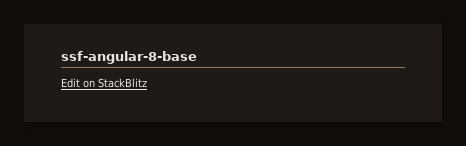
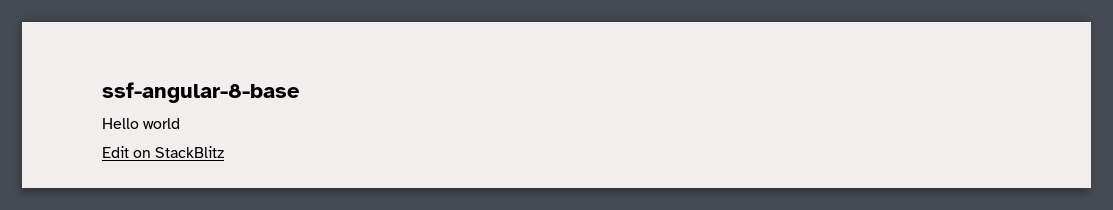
(197, 57) none -> [102,118,181,129] // Hello world

